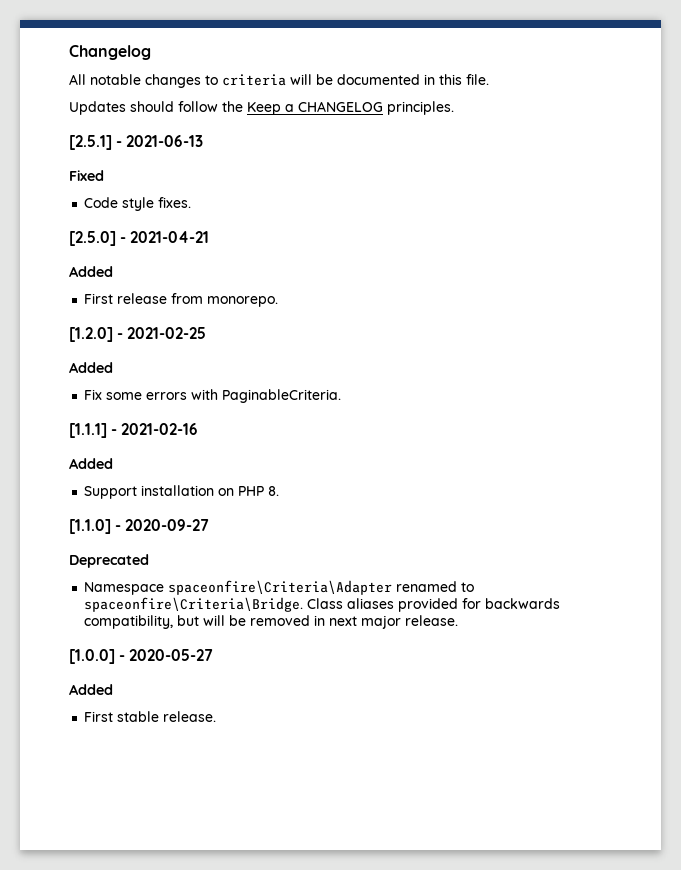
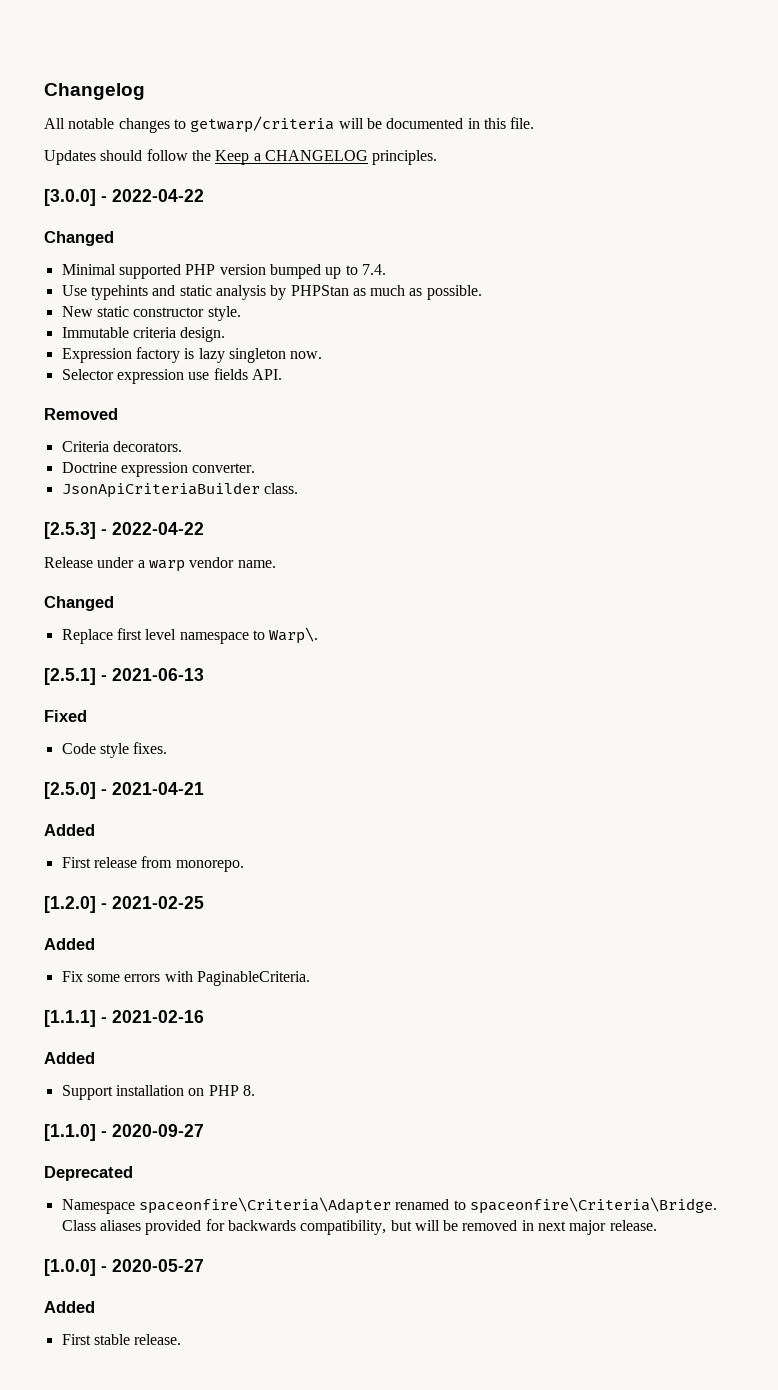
[222,74,286,86] criteria -> [190,116,335,133] getwarp/criteria
(454, 108) none -> [44,189,204,206] [44,231,114,246] [61,264,386,279] [61,285,482,300] [61,306,241,321] [61,327,226,342] [61,347,323,363] [61,368,282,384] [44,408,118,420] [61,441,182,452] [61,462,256,477] [61,482,298,498] [44,522,204,539] [44,557,276,572] [44,596,114,611] [61,627,319,644] // [3.0.0] - 2022-04-22 // Changed // Minimal supported PHP version bumped up to 7.4. // Use typehints and static analysis by PHPStan as much as possible. // New static constructor style. // Immutable criteria design. // Expression factory is lazy singleton now. // Selector expression use fields API. // Removed // Criteria decorators. // Doctrine expression converter. // JsonApiCriteriaBuilder class. // [2.5.3] - 2022-04-22 // Release under a warp vendor name. // Changed // Replace first level namespace to Warp\.

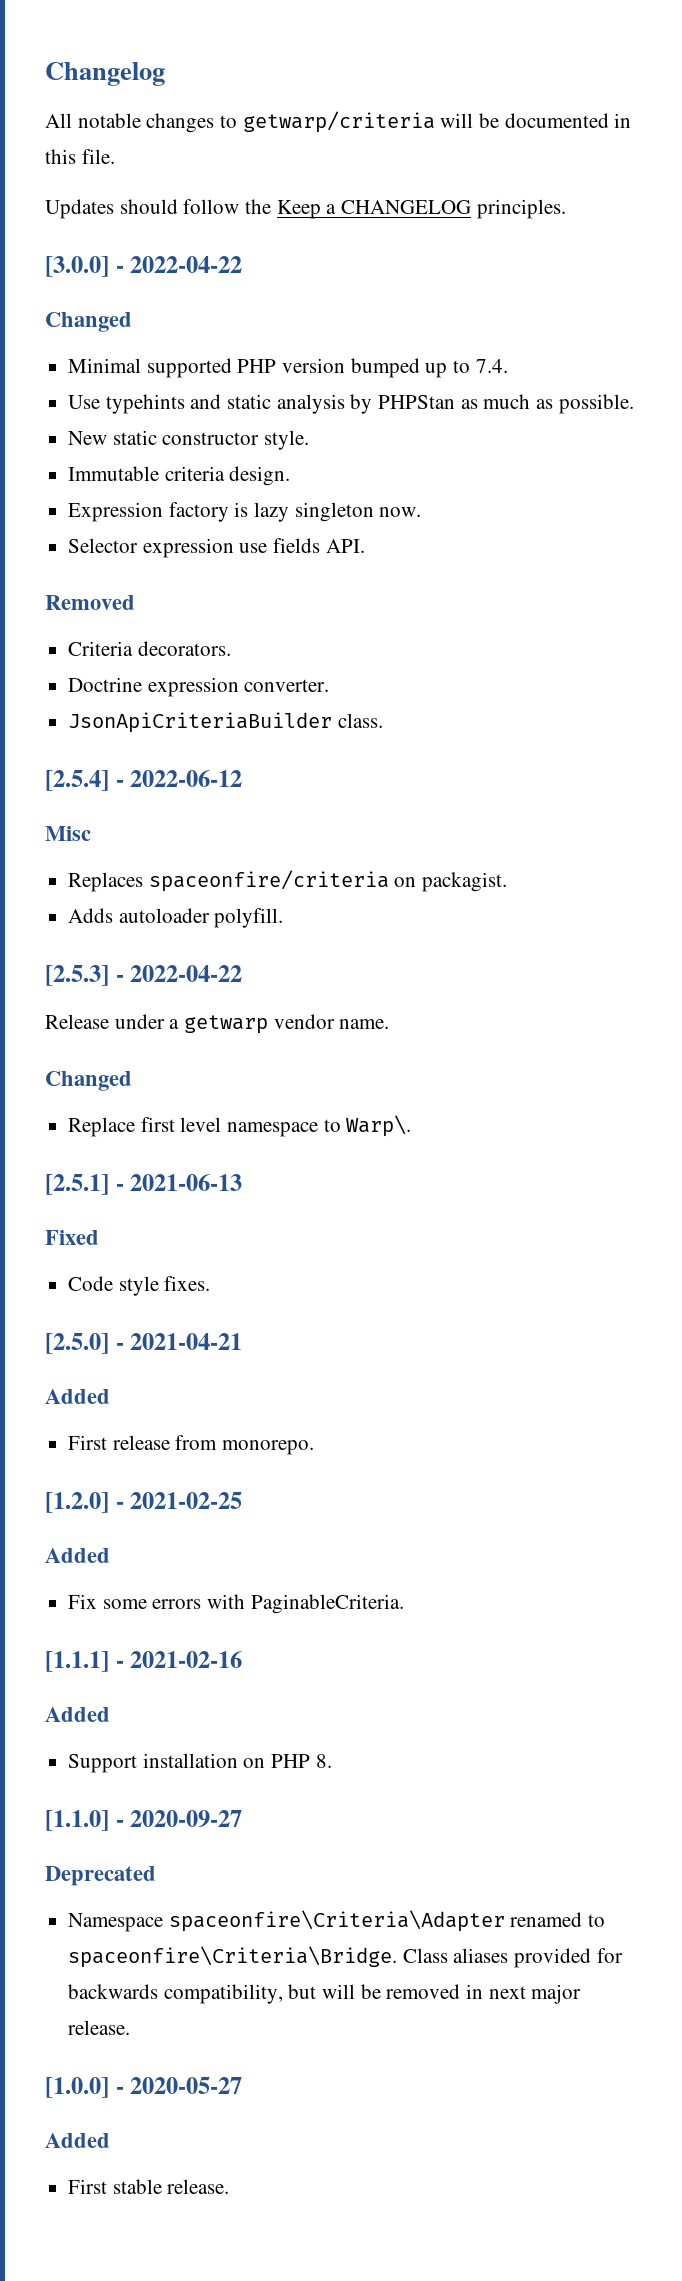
(298, 488) none -> [45,770,243,791] [45,826,91,841] [68,870,508,892] [68,908,284,928] // [2.5.4] - 2022-06-12 // Misc // Replaces spaceonfire/criteria on packagist. // Adds autoloader polyfill.
[148,560,185,572] warp -> [184,1015,269,1034] getwarp

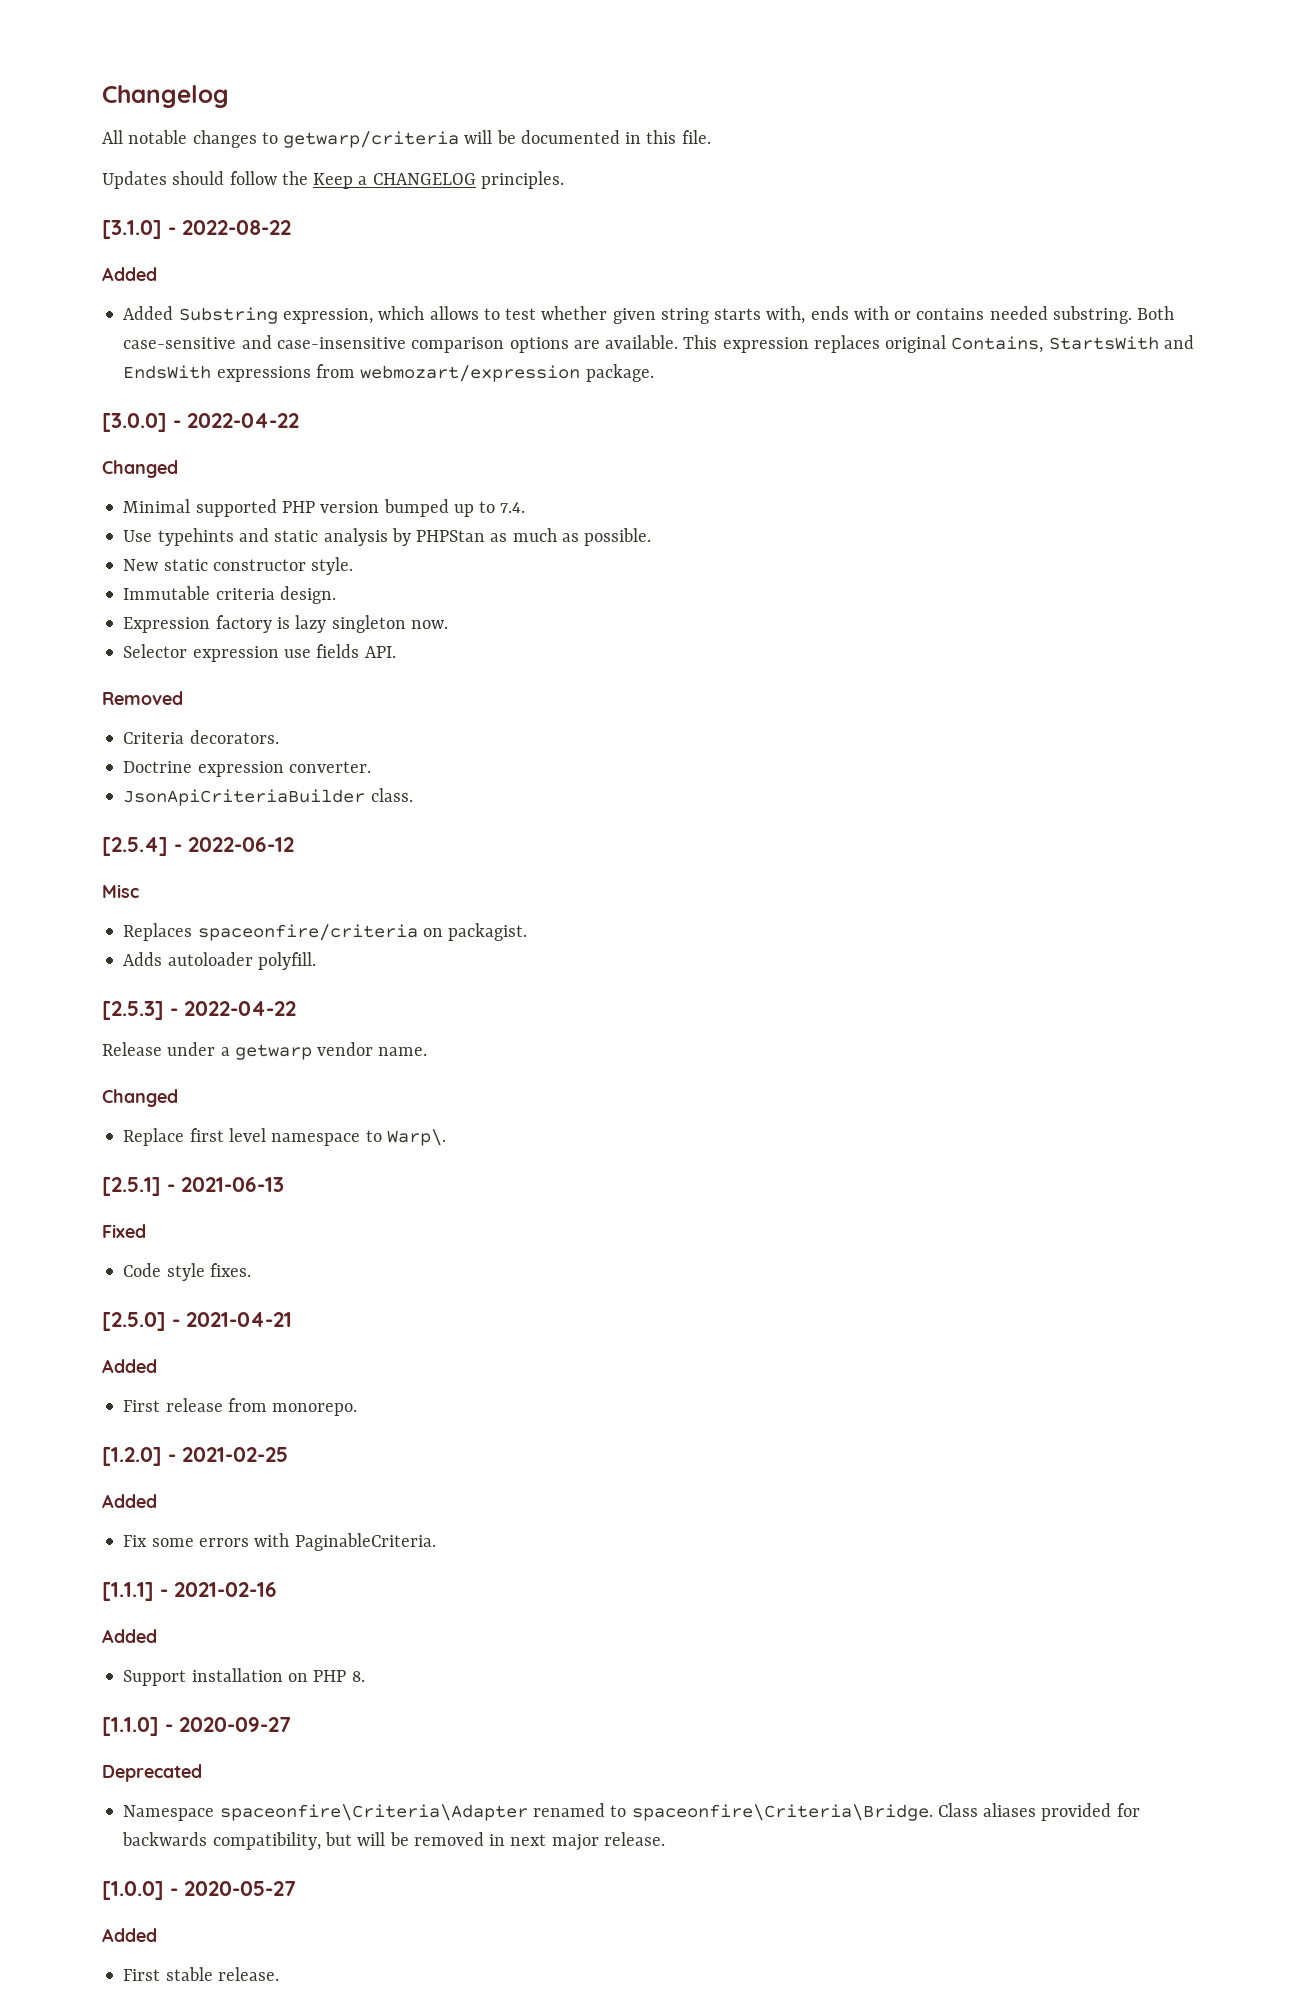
(566, 209) none -> [102,220,291,239] [102,267,157,281] [123,306,1175,324] [123,335,1194,353] [123,364,654,382] // [3.1.0] - 2022-08-22 // Added // Added Substring expression, which allows to test whether given string starts with, ends with or contains needed substring. Both case-sensitive and case-insensitive comparison options are available. This expression replaces original Contains, StartsWith and EndsWith expressions from webmozart/expression package.

